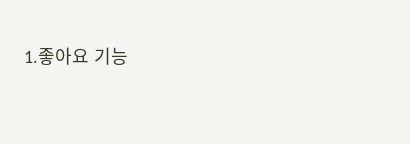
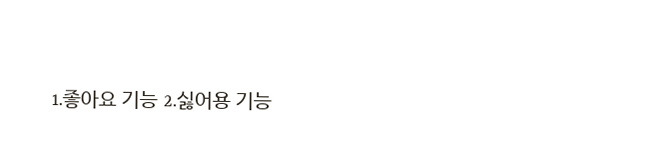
(128, 56) none -> [162,91,273,111] 2.싫어용 기능

